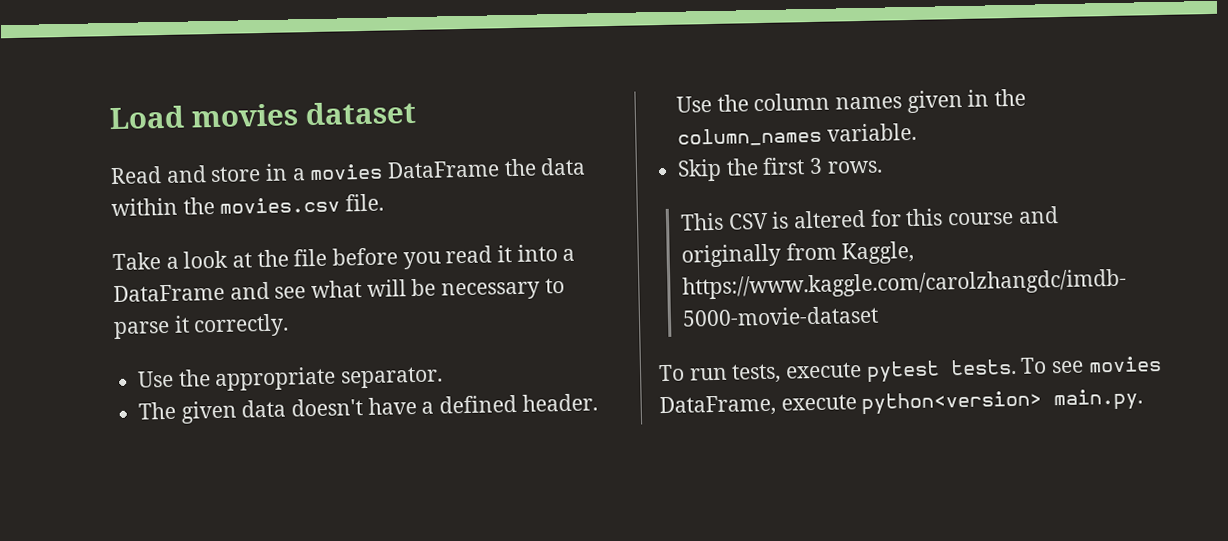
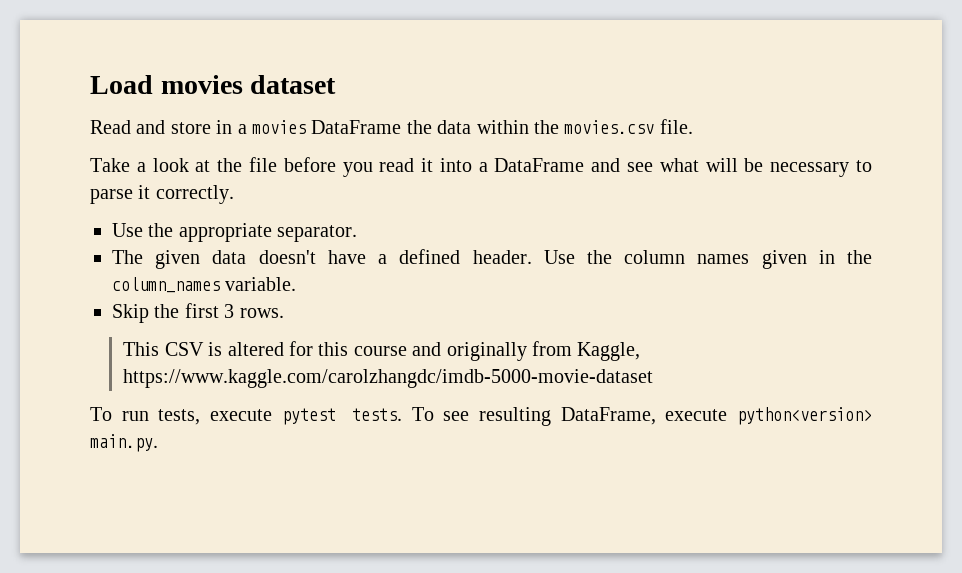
[1087,356,1162,373] movies -> [478,407,551,426] resulting

